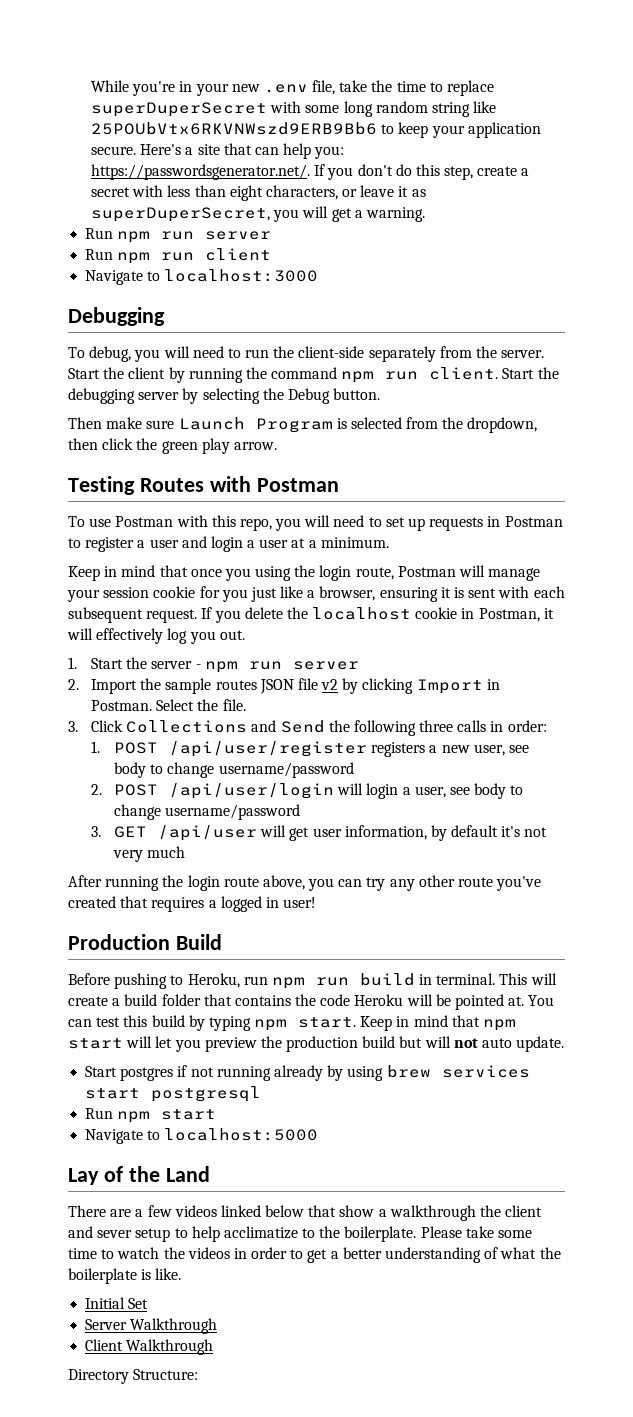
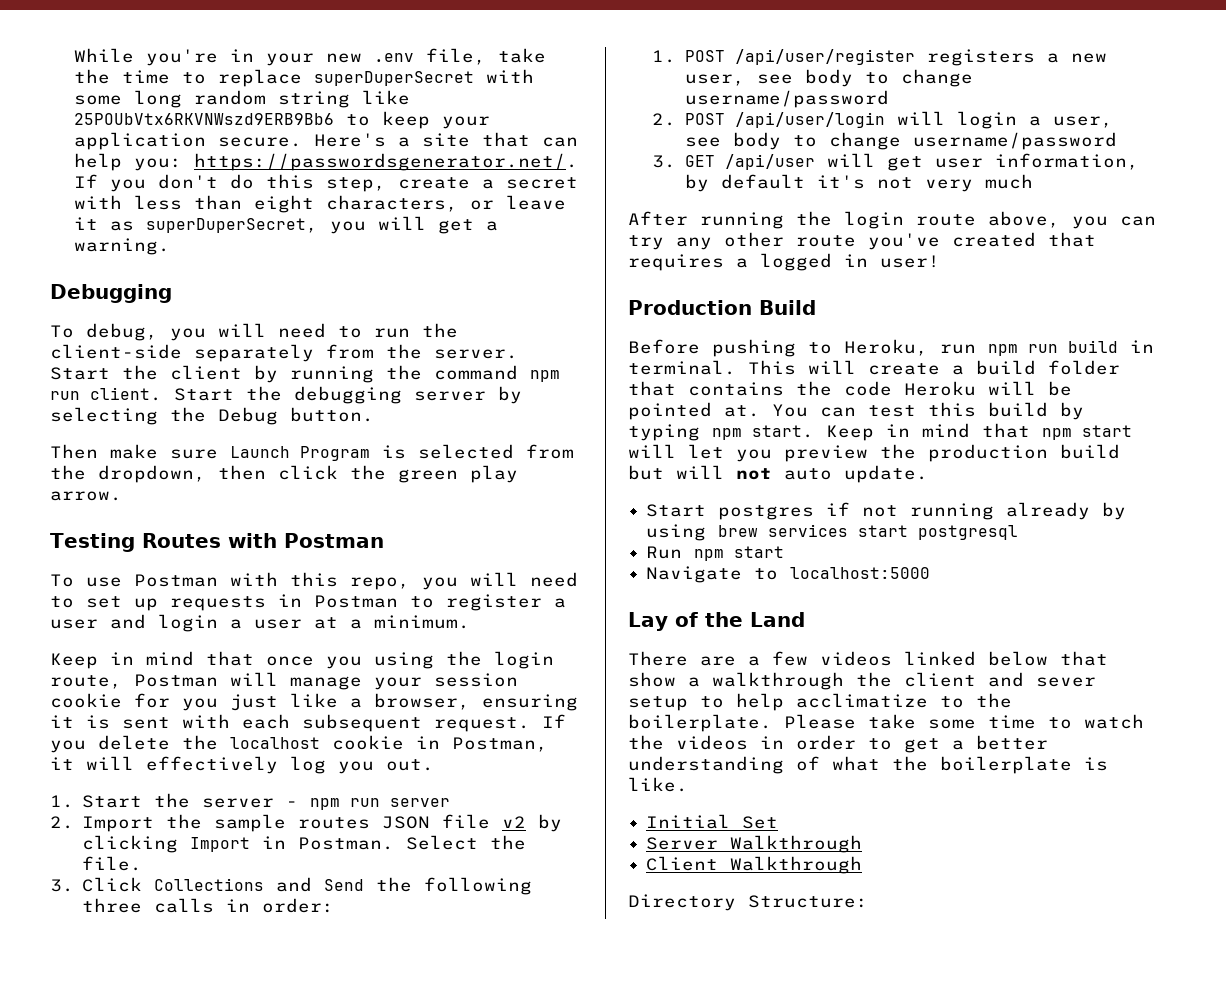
[85,228,272,243] [85,248,272,264] [85,269,319,285] // Run npm run server // Run npm run client // Navigate to localhost:3000 -> (171, 246) none

